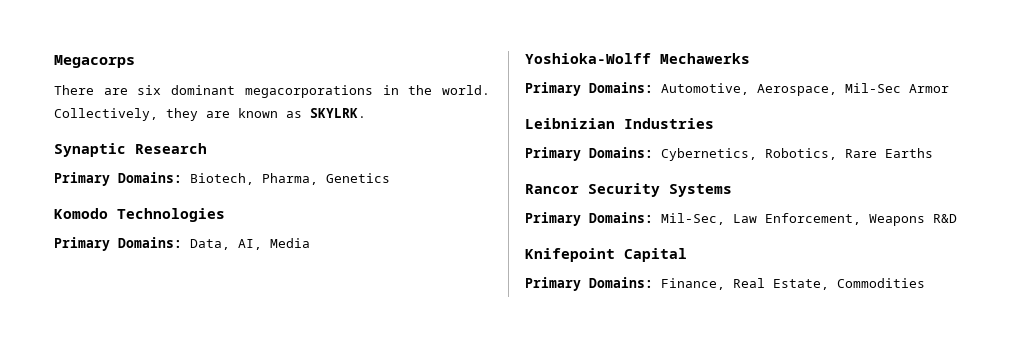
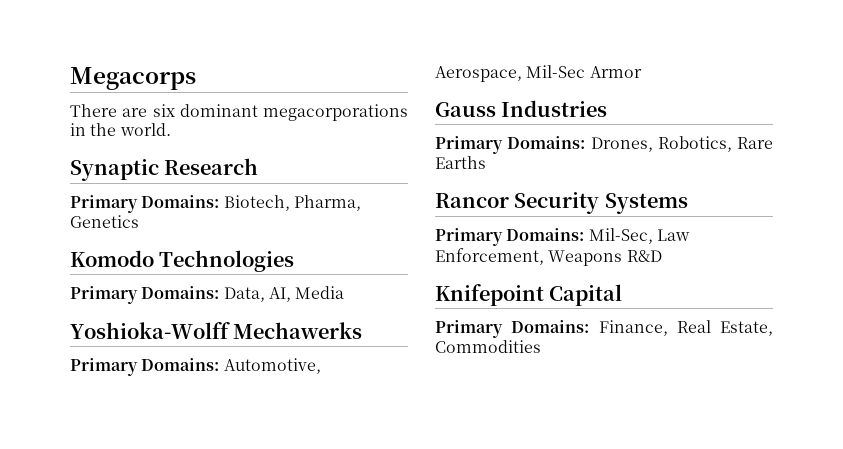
[54,108,366,121] Collectively, they are known as SKYLRK. -> (171, 129) none
[525,118,615,129] Leibnizian -> [435,102,496,117] Gauss
[661,148,757,161] Cybernetics, -> [590,137,653,152] Drones,

